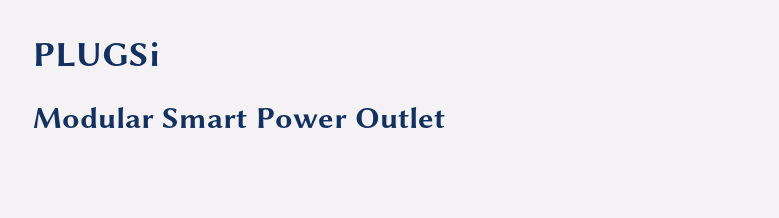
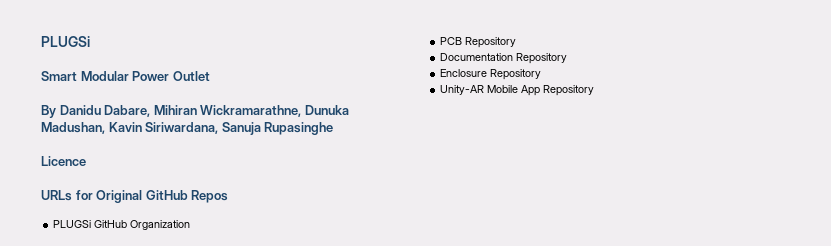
[33,107,248,128] Modular Smart -> [41,71,129,81] Smart Modular
(446, 117) none -> [41,105,349,118] [41,122,334,135] [41,156,86,166] [41,190,229,203] [53,220,191,230] [440,37,517,48] [440,53,568,64] [440,69,542,80] [440,85,595,96] // By Danidu Dabare, Mihiran Wickramarathne, Dunuka Madushan, Kavin Siriwardana, Sanuja Rupasinghe // Licence // URLs for Original GitHub Repos // PLUGSi GitHub Organization // PCB Repository // Documentation Repository // Enclosure Repository // Unity-AR Mobile App Repository

